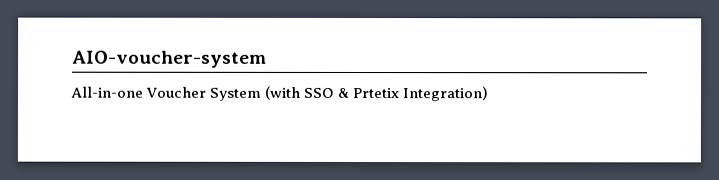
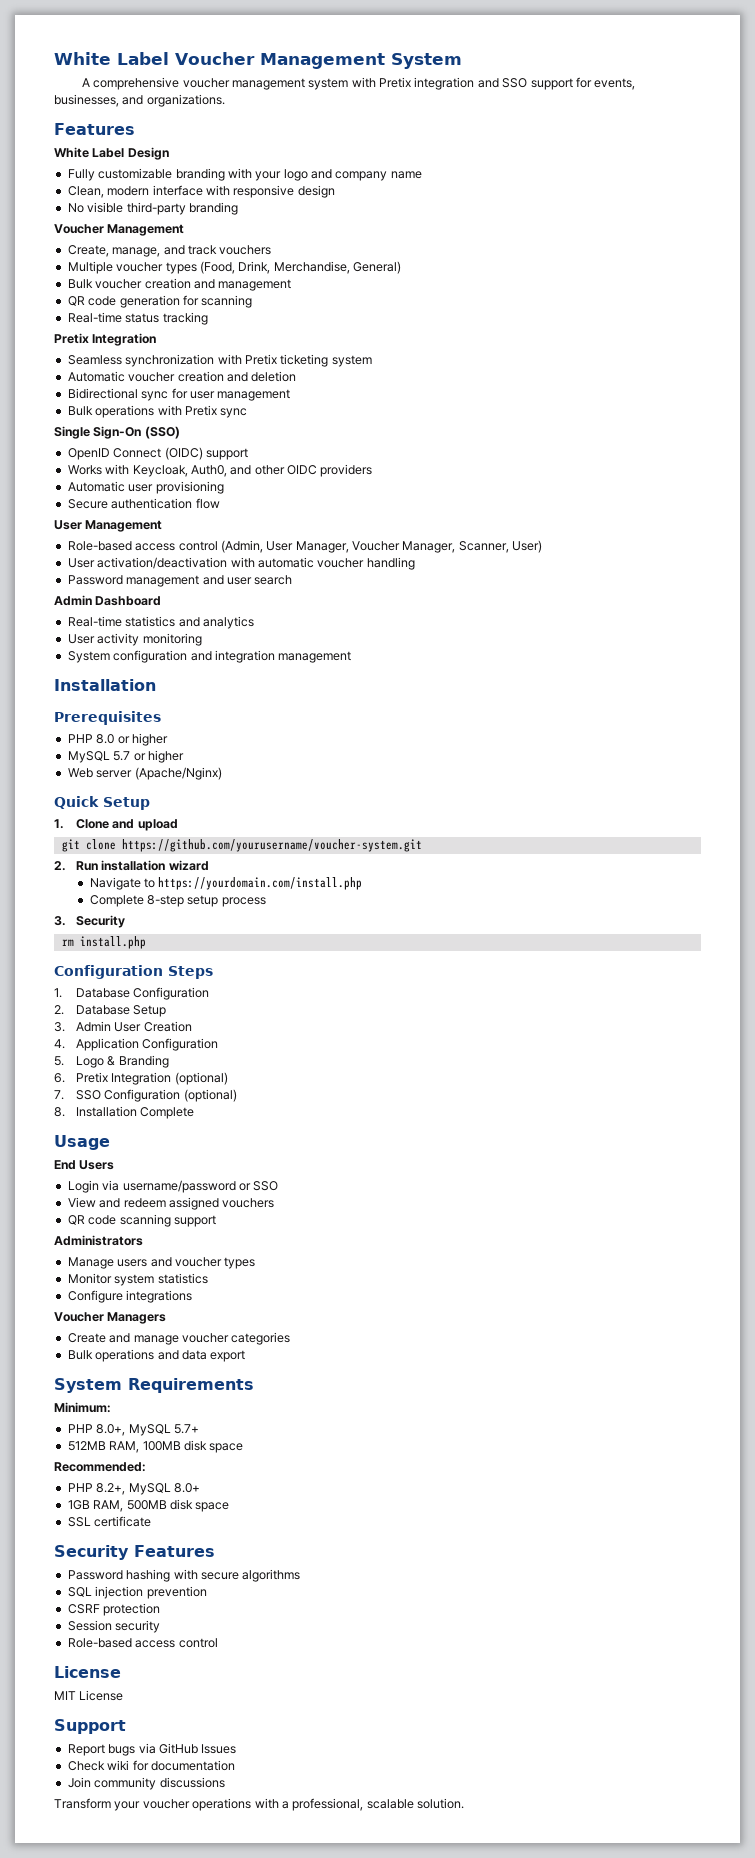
[72,50,267,68] [70,85,490,102] AIO-voucher-system // All-in-one Voucher System (with SSO & Prtetix Integration) -> [54,52,462,69] [81,77,636,90] [54,94,225,107] [54,123,135,135] [54,147,169,160] [67,168,422,181] [67,185,335,198] [67,202,238,215] [54,224,185,236] [67,245,272,257] [67,261,401,274] [67,278,292,291] [67,295,253,308] [67,312,208,325] [54,333,157,346] [67,354,372,367] [67,371,297,382] [67,388,291,401] [67,405,248,418] [54,426,180,439] [67,447,248,460] [67,464,373,477] [67,481,224,494] [67,498,220,509] [54,520,163,532] [67,540,543,553] [67,557,415,570] [67,575,293,587] [54,595,162,606] [67,616,254,629] [67,633,202,646] [67,650,352,663] [54,679,156,691] [54,711,161,725] [67,733,168,746] [67,750,184,763] [67,767,222,780] [54,796,150,810] [54,819,178,831] [61,839,422,852] [54,860,209,871] [89,877,363,890] [89,895,266,907] [54,915,125,928] [61,936,146,949] [54,965,213,979] [54,987,210,1000] [54,1005,167,1017] [54,1021,192,1032] [54,1038,219,1051] [54,1055,169,1068] [54,1072,228,1085] [54,1089,237,1102] [54,1106,195,1119] [54,1135,110,1150] [54,1160,115,1170] [67,1180,279,1193] [67,1197,275,1210] [67,1214,216,1227] [54,1235,143,1246] [67,1257,256,1269] [67,1273,208,1286] [67,1290,193,1303] [54,1312,167,1324] [67,1332,291,1345] [67,1349,246,1362] [54,1378,254,1393] [54,1402,111,1413] [67,1424,199,1436] [67,1440,244,1453] [54,1462,146,1472] [67,1483,200,1495] [67,1499,230,1512] [67,1516,152,1527] [54,1545,215,1560] [67,1569,301,1582] [67,1586,207,1599] [67,1603,161,1616] [67,1620,161,1633] [67,1638,218,1648] [54,1666,121,1678] [54,1690,124,1701] [54,1719,126,1734] [67,1743,237,1756] [67,1760,235,1771] [67,1777,225,1790] [54,1798,464,1811] White Label Voucher Management System // A comprehensive voucher management system with Pretix integration and SSO support for events, businesses, and organizations. // Features // White Label Design // Fully customizable branding with your logo and company name // Clean, modern interface with responsive design // No visible third-party branding // Voucher Management // Create, manage, and track vouchers // Multiple voucher types (Food, Drink, Merchandise, General) // Bulk voucher creation and management // QR code generation for scanning // Real-time status tracking // Pretix Integration // Seamless synchronization with Pretix ticketing system // Automatic voucher creation and deletion // Bidirectional sync for user management // Bulk operations with Pretix sync // Single Sign-On (SSO) // OpenID Connect (OIDC) support // Works with Keycloak, Auth0, and other OIDC providers // Automatic user provisioning // Secure authentication flow // User Management // Role-based access control (Admin, User Manager, Voucher Manager, Scanner, User) // User activation/deactivation with automatic voucher handling // Password management and user search // Admin Dashboard // Real-time statistics and analytics // User activity monitoring // System configuration and integration management // Installation // Prerequisites // PHP 8.0 or higher // MySQL 5.7 or higher // Web server (Apache/Nginx) // Quick Setup // 1. Clone and upload // git clone https://github.com/yourusername/voucher-system.git // 2. Run installation wizard // Navigate to https://yourdomain.com/install.php // Complete 8-step setup process // 3. Security // rm install.php // Configuration Steps // 1. Database Configuration // 2. Database Setup // 3. Admin User Creation // 4. Application Configuration // 5. Logo & Branding // 6. Pretix Integration (optional) // 7. SSO Configuration (optional) // 8. Installation Complete // Usage // End Users // Login via username/password or SSO // View and redeem assigned vouchers // QR code scanning support // Administrators // Manage users and voucher types // Monitor system statistics // Configure integrations // Voucher Managers // Create and manage voucher categories // Bulk operations and data export // System Requirements // Minimum: // PHP 8.0+, MySQL 5.7+ // 512MB RAM, 100MB disk space // Recommended: // PHP 8.2+, MySQL 8.0+ // 1GB RAM, 500MB disk space // SSL certificate // Security Features // Password hashing with secure algorithms // SQL injection prevention // CSRF protection // Session security // Role-based access control // License // MIT License // Support // Report bugs via GitHub Issues // Check wiki for documentation // Join community discussions // Transform your voucher operations with a professional, scalable solution.

